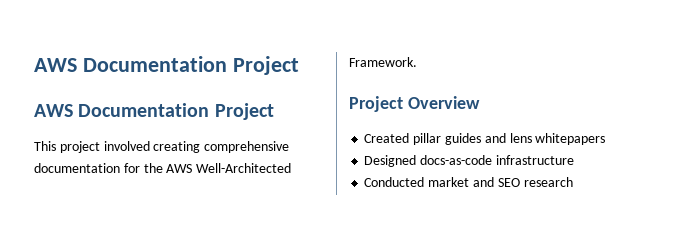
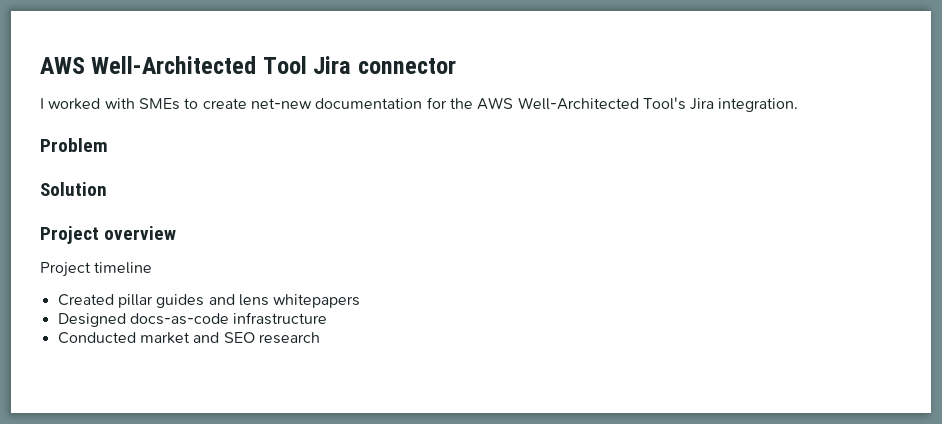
[34,56,299,75] [34,103,274,120] [34,141,290,153] AWS Documentation Project // AWS Documentation Project // This project involved creating comprehensive -> [40,56,456,74] [40,98,312,110] AWS Well-Architected Tool Jira connector // I worked with SMEs to create net-new
[349,57,417,67] [349,96,480,112] Framework. // Project Overview -> [642,97,799,112] [40,138,108,152] [40,182,107,196] [40,226,177,244] [40,262,153,277] Tool's Jira integration. // Problem // Solution // Project overview // Project timeline

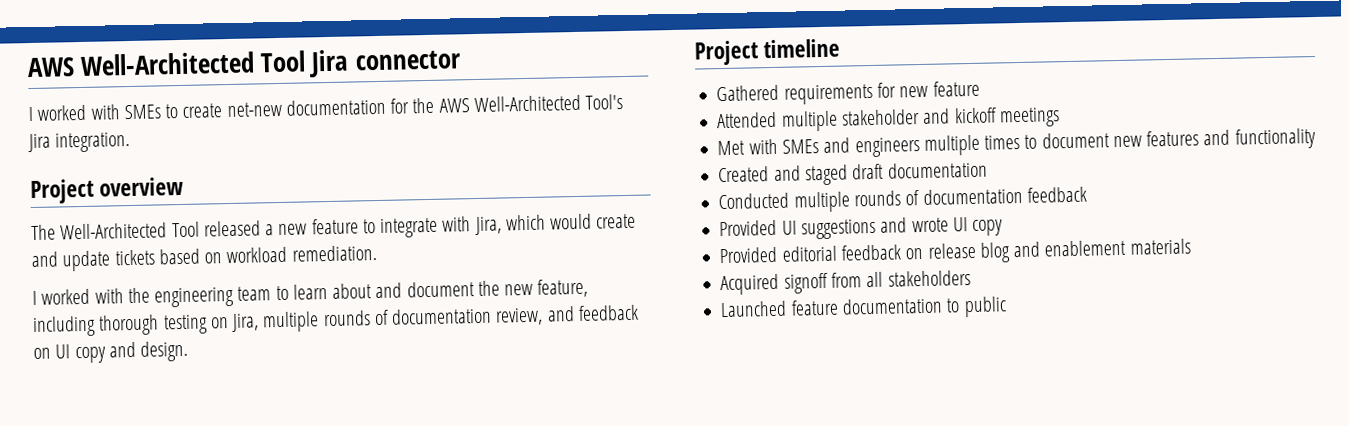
[40,138,108,152] [40,182,107,196] // Problem // Solution -> (131, 142) none
[40,262,153,277] [57,294,361,308] [57,312,328,327] [57,332,320,344] Project timeline // Created pillar guides and lens whitepapers // Designed docs-as-code infrastructure // Conducted market and SEO research -> [31,213,637,241] [31,245,377,272] [32,278,589,308] [32,304,639,338] [33,340,189,364] [694,38,841,66] [716,80,980,105] [716,107,1060,132] [717,128,1316,158] [718,161,988,186] [718,186,1087,213] [719,217,1004,240] [719,238,1191,264] [720,270,971,296] [720,296,1007,318] The Well-Architected Tool released a new feature to integrate with Jira, which would create and update tickets based on workload remediation. // I worked with the engineering team to learn about and document the new feature, including thorough testing on Jira, multiple rounds of documentation review, and feedback on UI copy and design. // Project timeline // Gathered requirements for new feature // Attended multiple stakeholder and kickoff meetings // Met with SMEs and engineers multiple times to document new features and functionality // Created and staged draft documentation // Conducted multiple rounds of documentation feedback // Provided UI suggestions and wrote UI copy // Provided editorial feedback on release blog and enablement materials // Acquired signoff from all stakeholders // Launched feature documentation to public

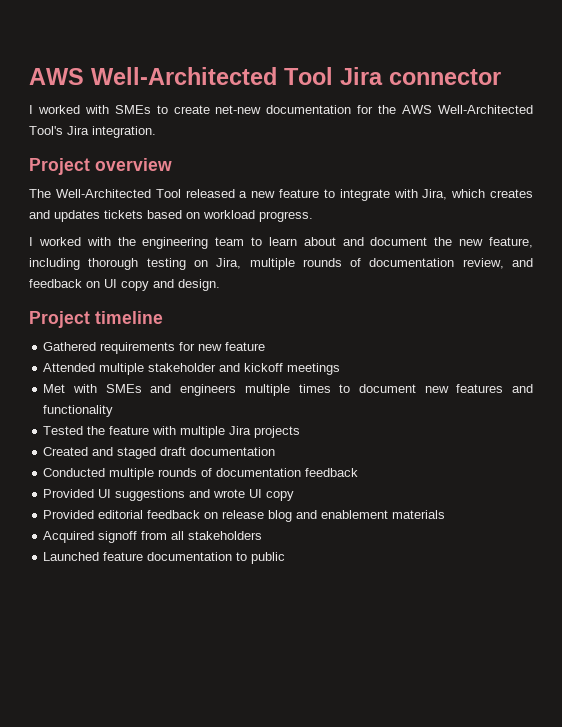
[550,213,637,230] [31,250,112,272] would create and update -> [489,189,533,198] [29,210,100,222] creates and updates
[291,245,377,262] remediation. -> [259,211,313,222] progress.
(1316, 139) none -> [43,426,301,438] // Tested the feature with multiple Jira projects

